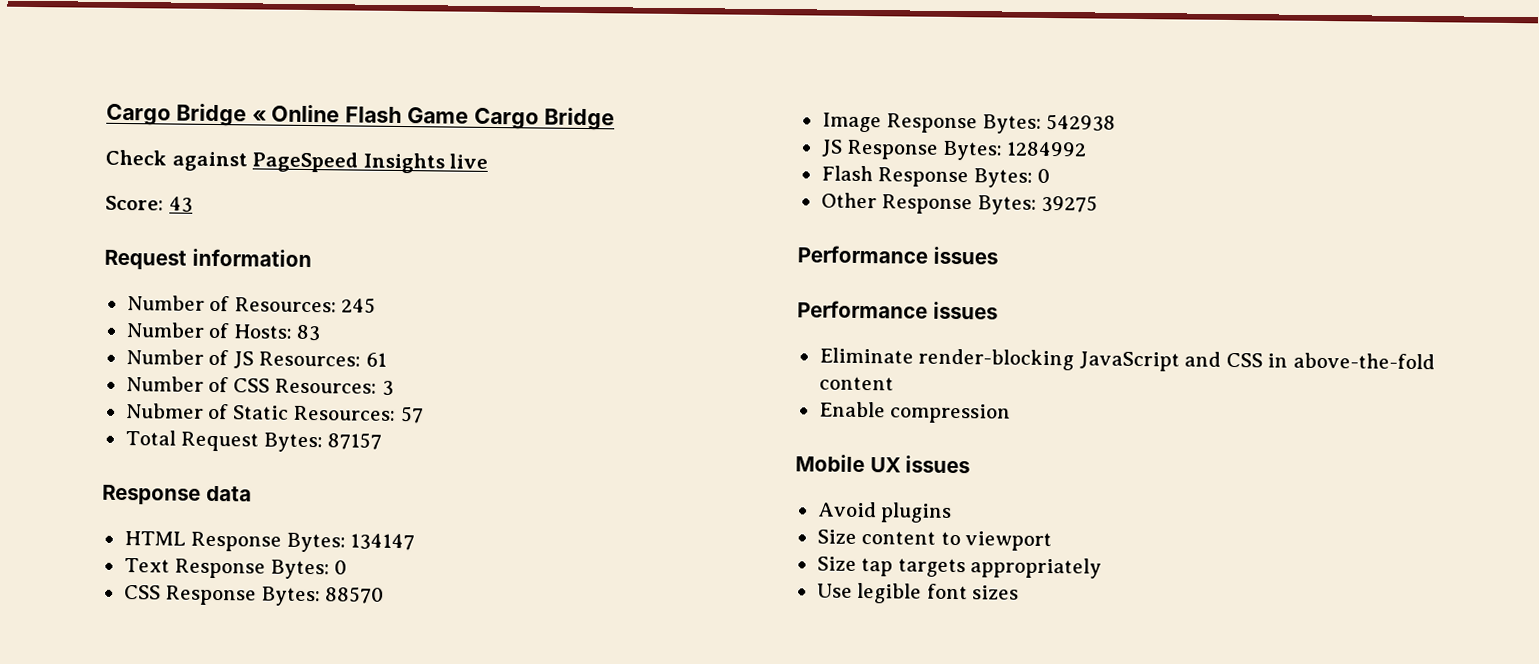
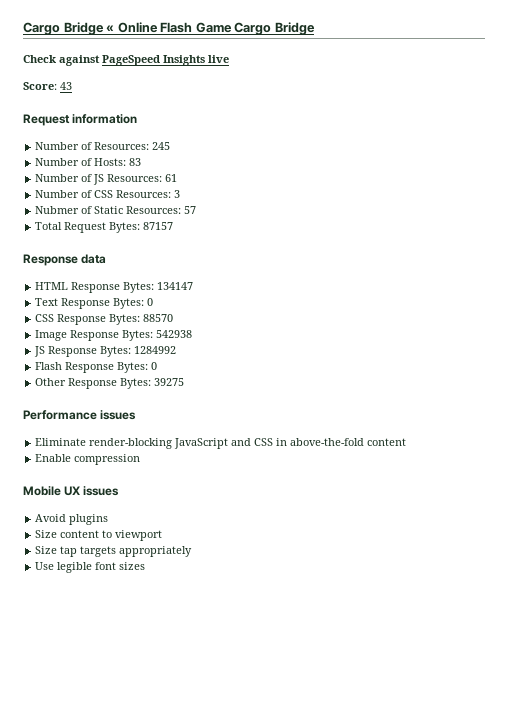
[797,300,998,320] // Performance issues -> (137, 415) none

